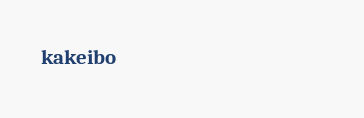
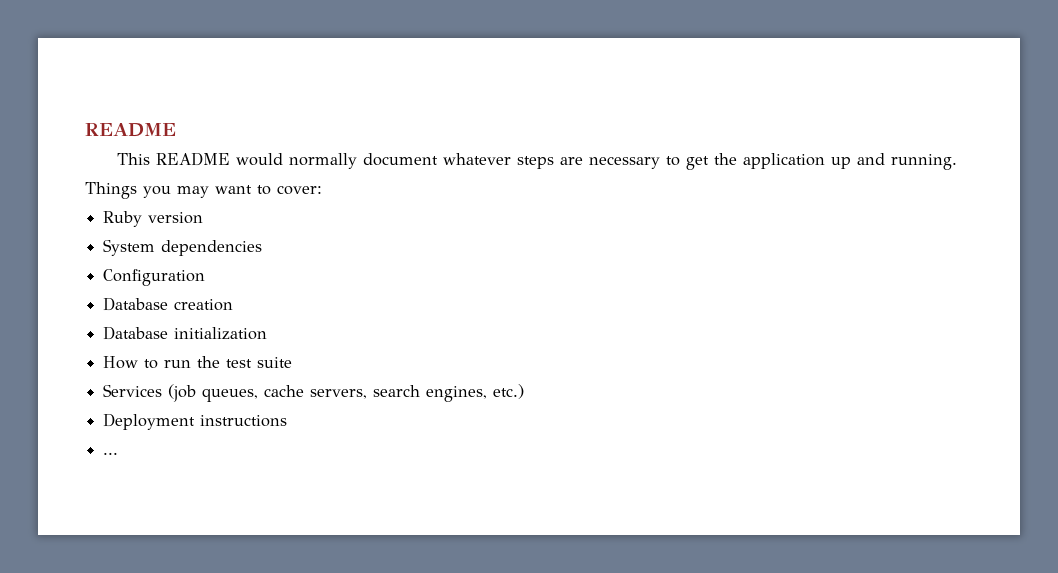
[41,49,116,64] kakeibo -> [85,123,176,137] [117,152,958,170] [85,182,322,199] [103,211,204,227] [103,239,263,256] [103,269,206,286] [103,297,234,311] [103,326,268,340] [103,356,293,369] [103,384,525,402] [103,413,288,430] [103,452,119,455] README // This README would normally document whatever steps are necessary to get the application up and running. // Things you may want to cover: // Ruby version // System dependencies // Configuration // Database creation // Database initialization // How to run the test suite // Services (job queues, cache servers, search engines, etc.) // Deployment instructions // ...

